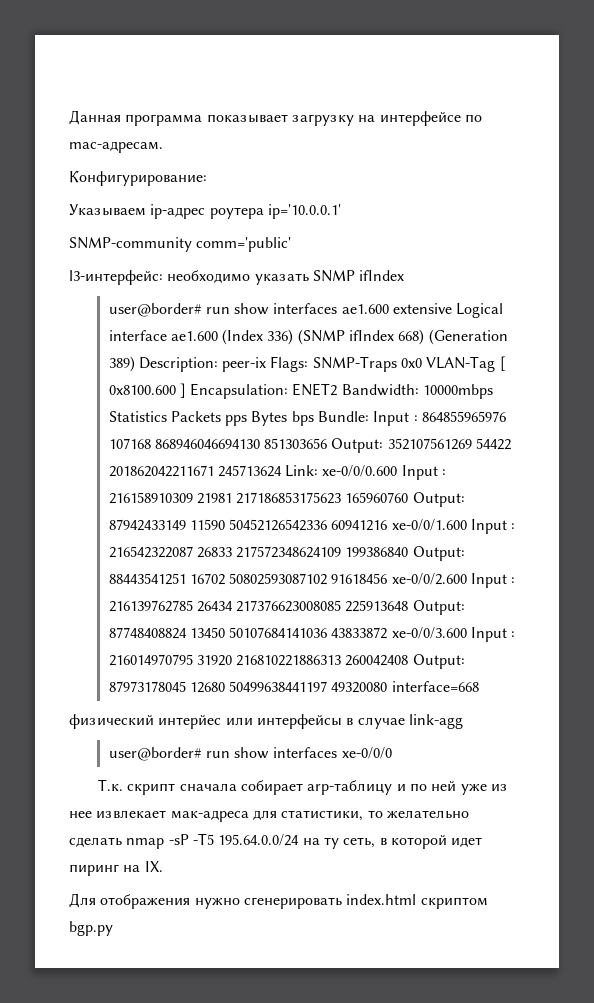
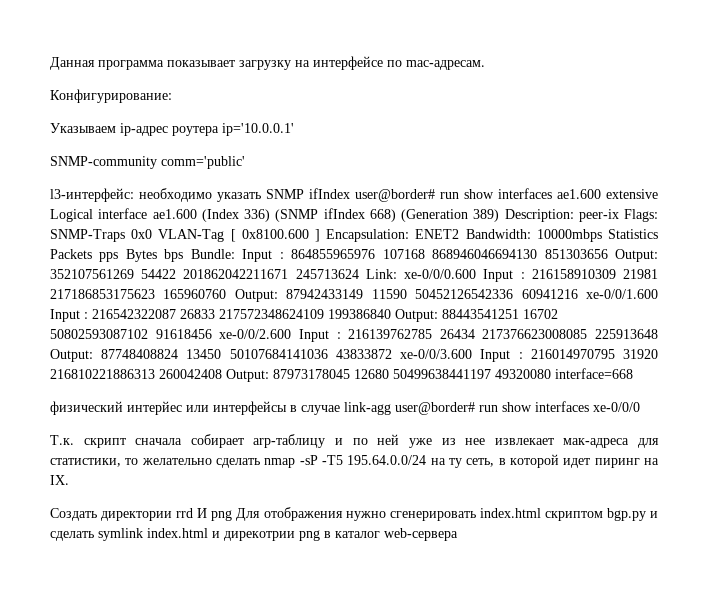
(405, 275) // -> (350, 193) none
(463, 721) // -> (391, 408) none
(163, 866) none -> [50,508,233,521] Создать директории rrd И png
(113, 928) none -> [650,511,658,518] [50,528,458,541] и сделать symlink index.html и дирекотрии png в каталог web-сервера

